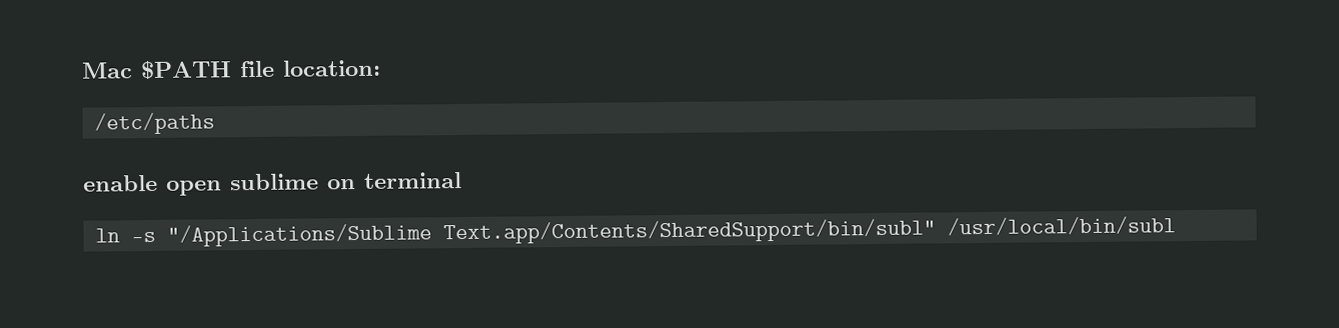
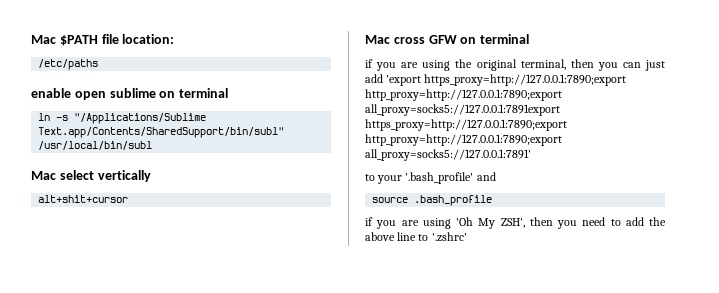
(1177, 226) none -> [31,170,151,182] [38,195,129,203] [365,34,530,44] [365,59,665,71] [365,74,627,86] [365,89,562,101] [365,104,560,116] [365,119,567,131] [365,134,562,146] [365,149,531,161] [365,172,496,184] [372,195,493,206] [365,217,666,229] [365,232,467,242] // Mac select vertically // alt+shit+cursor // Mac cross GFW on terminal // if you are using the original terminal, then you can just add 'export https_proxy=http://127.0.0.1:7890;export http_proxy=http://127.0.0.1:7890;export all_proxy=socks5://127.0.0.1:7891export https_proxy=http://127.0.0.1:7890;export http_proxy=http://127.0.0.1:7890;export all_proxy=socks5://127.0.0.1:7891' // to your '.bash_profile' and // source .bash_profile // if you are using 'Oh My ZSH', then you need to add the above line to '.zshrc'

